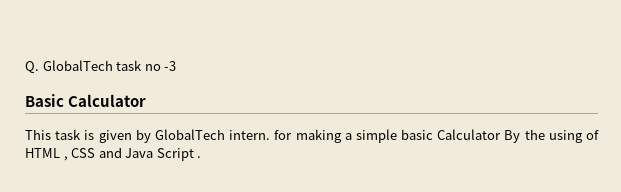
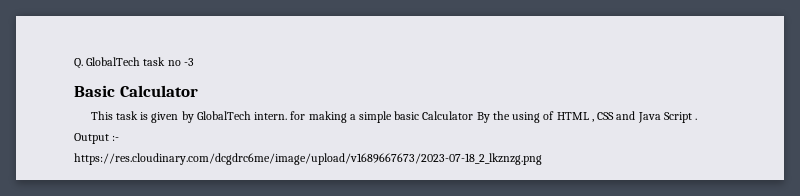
(202, 157) none -> [74,133,120,144] [74,153,542,165] // Output :- // https://res.cloudinary.com/dcgdrc6me/image/upload/v1689667673/2023-07-18_2_lkznzg.png

